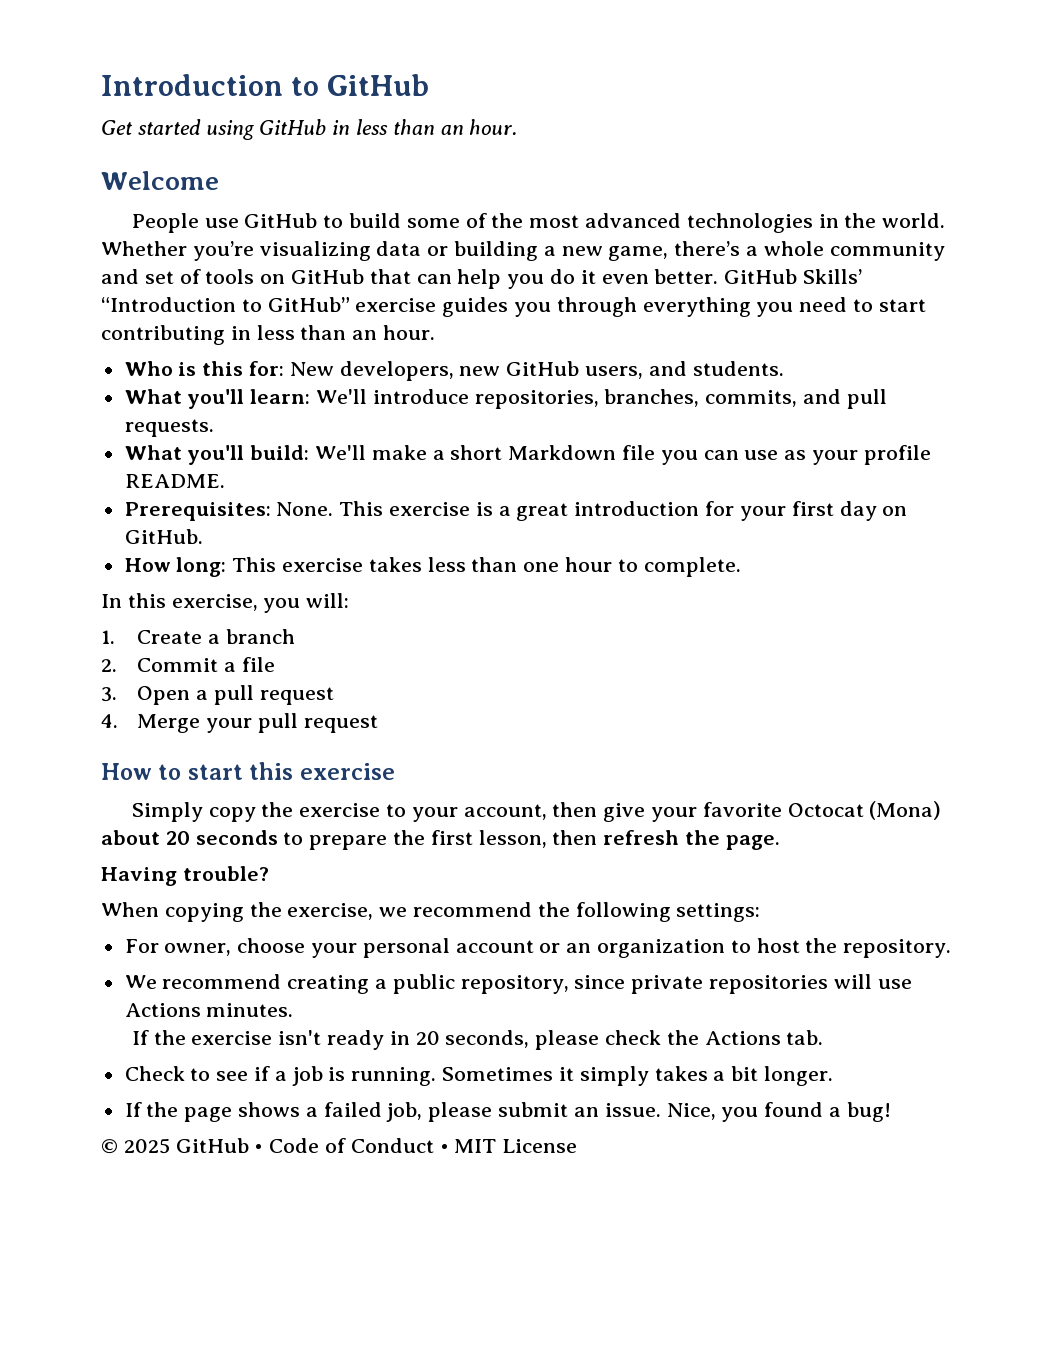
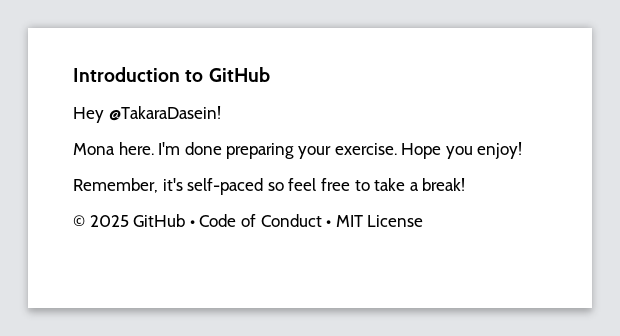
[101,119,518,140] [101,171,219,190] [131,213,946,233] [101,241,945,261] [101,269,863,289] [101,297,926,317] [101,325,436,345] [124,361,784,381] [124,389,887,409] [124,419,214,437] [124,445,931,465] [124,474,225,488] [124,501,908,521] [124,529,203,544] [124,557,741,577] [101,593,350,613] [101,629,296,644] [101,657,276,672] [101,685,334,705] [101,713,378,733] [101,762,395,780] [131,801,942,822] [101,830,780,850] [101,866,269,886] [101,902,761,922] [124,938,952,958] [124,974,912,994] [124,1003,294,1017] [131,1030,824,1050] [124,1066,833,1086] [124,1102,891,1122] Get started using GitHub in less than an hour. // Welcome // People use GitHub to build some of the most advanced technologies in the world. Whether you’re visualizing data or building a new game, there’s a whole community and set of tools on GitHub that can help you do it even better. GitHub Skills’ “Introduction to GitHub” exercise guides you through everything you need to start contributing in less than an hour. // Who is this for: New developers, new GitHub users, and students. // What you'll learn: We'll introduce repositories, branches, commits, and pull requests. // What you'll build: We'll make a short Markdown file you can use as your profile README. // Prerequisites: None. This exercise is a great introduction for your first day on GitHub. // How long: This exercise takes less than one hour to complete. // In this exercise, you will: // 1. Create a branch // 2. Commit a file // 3. Open a pull request // 4. Merge your pull request // How to start this exercise // Simply copy the exercise to your account, then give your favorite Octocat (Mona) about 20 seconds to prepare the first lesson, then refresh the page. // Having trouble? // When copying the exercise, we recommend the following settings: // For owner, choose your personal account or an organization to host the repository. // We recommend creating a public repository, since private repositories will use Actions minutes. // If the exercise isn't ready in 20 seconds, please check the Actions tab. // Check to see if a job is running. Sometimes it simply takes a bit longer. // If the page shows a failed job, please submit an issue. Nice, you found a bug! -> [73,106,221,123] [73,142,523,159] [73,178,466,195] Hey @TakaraDasein! // Mona here. I'm done preparing your exercise. Hope you enjoy! // Remember, it's self-paced so feel free to take a break!

